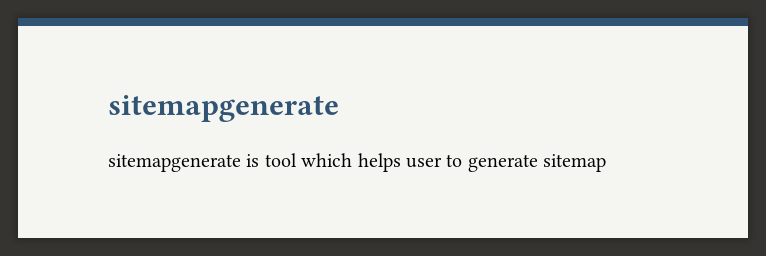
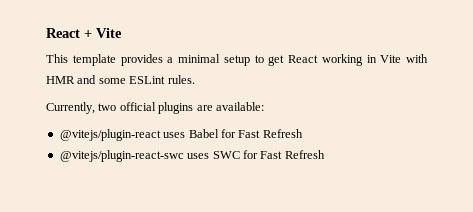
[108,95,339,122] [108,153,607,172] sitemapgenerate // sitemapgenerate is tool which helps user to generate sitemap -> [46,28,122,38] [46,54,428,66] [46,75,195,84] [46,102,264,114] [59,129,303,141] [59,150,325,162] React + Vite // This template provides a minimal setup to get React working in Vite with HMR and some ESLint rules. // Currently, two official plugins are available: // @vitejs/plugin-react uses Babel for Fast Refresh // @vitejs/plugin-react-swc uses SWC for Fast Refresh

